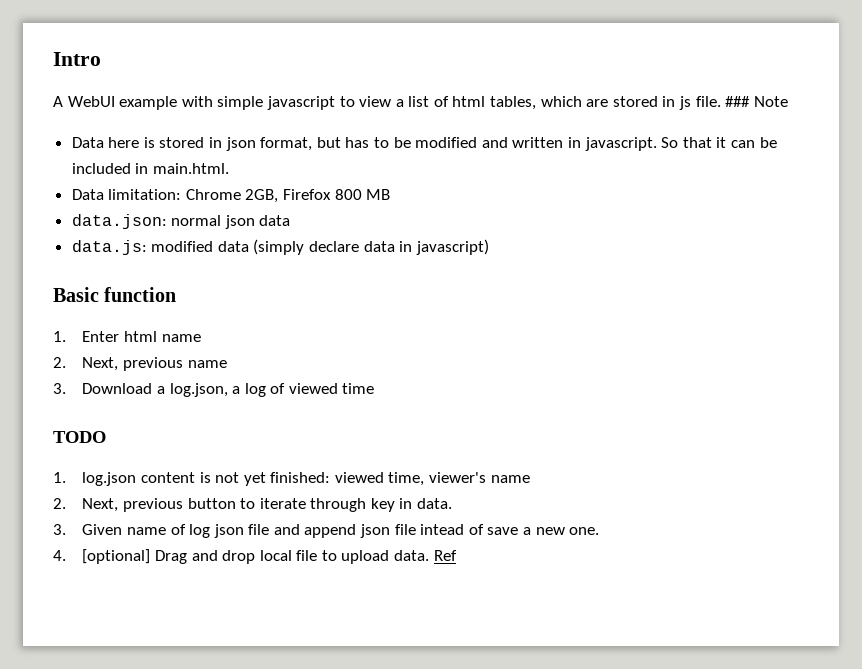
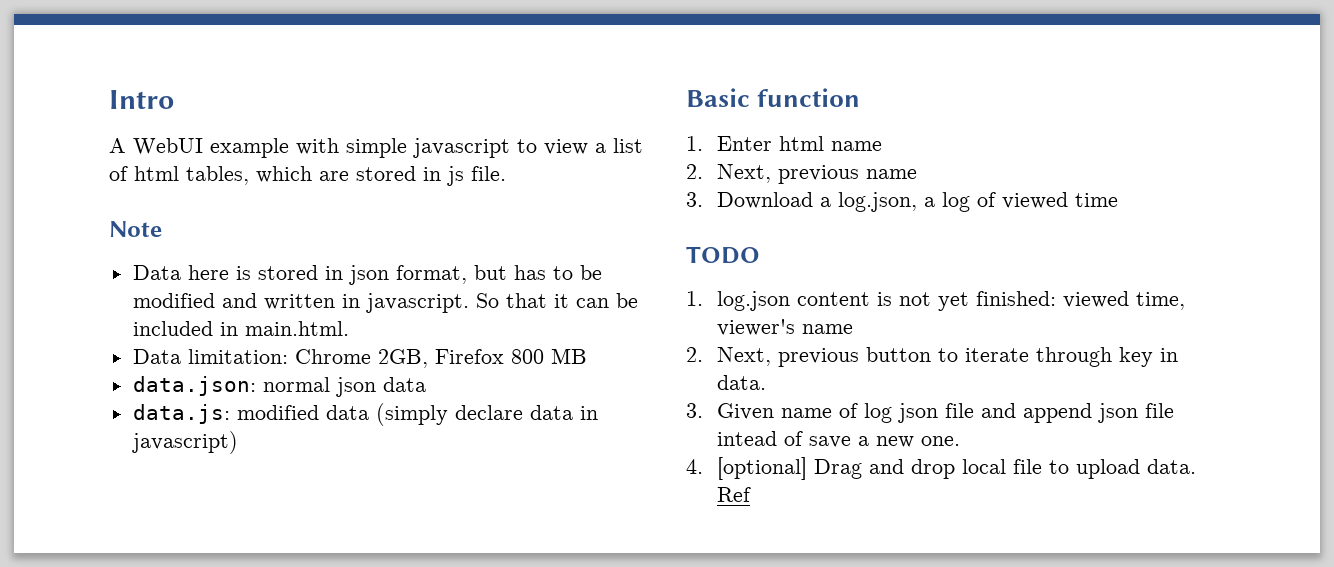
[725,96,751,107] ### -> (506, 173) //

